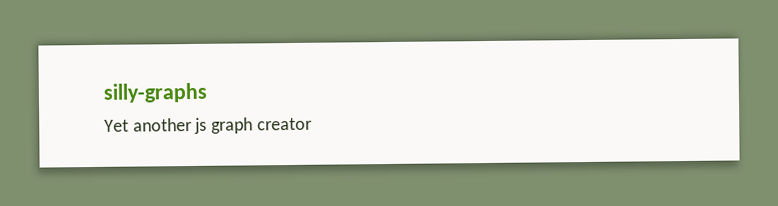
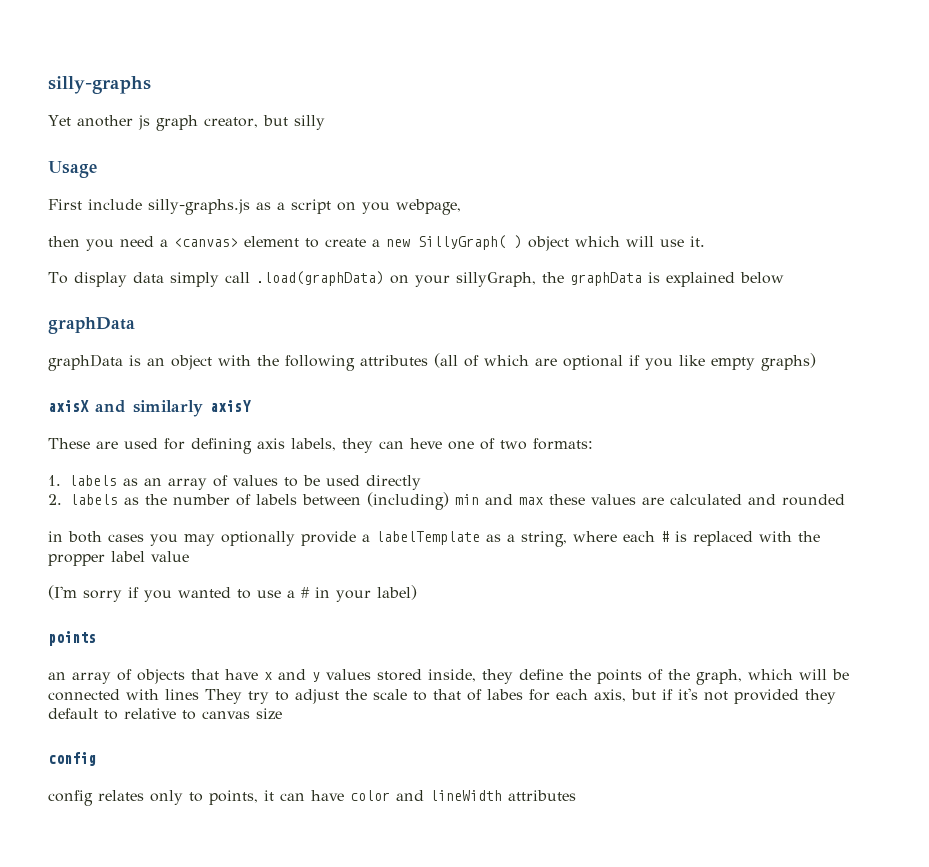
[256,117,312,131] creator -> [203,115,325,130] [48,161,97,178] [48,199,461,215] [48,235,705,251] [48,271,784,287] [48,317,135,334] [48,353,816,371] [48,400,251,417] [48,438,593,454] [48,475,421,490] [48,492,845,510] [48,531,820,547] [48,551,189,566] [48,585,417,602] [48,631,96,646] [48,669,849,685] [48,688,836,704] [48,708,282,720] [48,752,96,766] [48,790,576,806] creator, but silly // Usage // First include silly-graphs.js as a script on you webpage, // then you need a <canvas> element to create a new SillyGraph( ) object which will use it. // To display data simply call .load(graphData) on your sillyGraph, the graphData is explained below // graphData // graphData is an object with the following attributes (all of which are optional if you like empty graphs) // axisX and similarly axisY // These are used for defining axis labels, they can heve one of two formats: // 1. labels as an array of values to be used directly // 2. labels as the number of labels between (including) min and max these values are calculated and rounded // in both cases you may optionally provide a labelTemplate as a string, where each # is replaced with the propper label value // (I'm sorry if you wanted to use a # in your label) // points // an array of objects that have x and y values stored inside, they define the points of the graph, which will be connected with lines They try to adjust the scale to that of labes for each axis, but if it's not provided they default to relative to canvas size // config // config relates only to points, it can have color and lineWidth attributes

